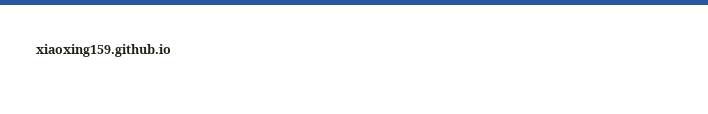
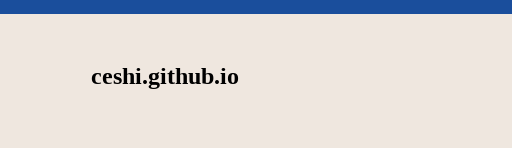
[36,44,171,57] xiaoxing159.github.io -> [91,68,239,89] ceshi.github.io

